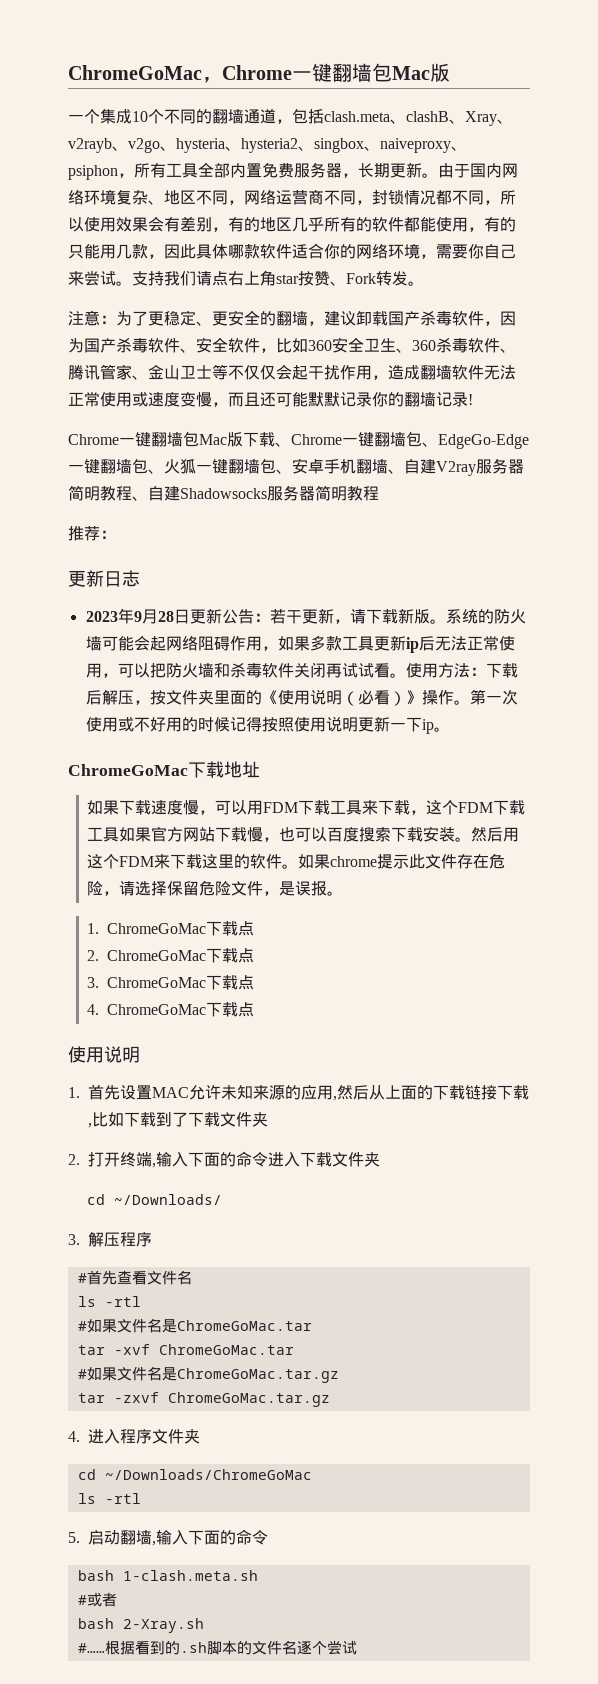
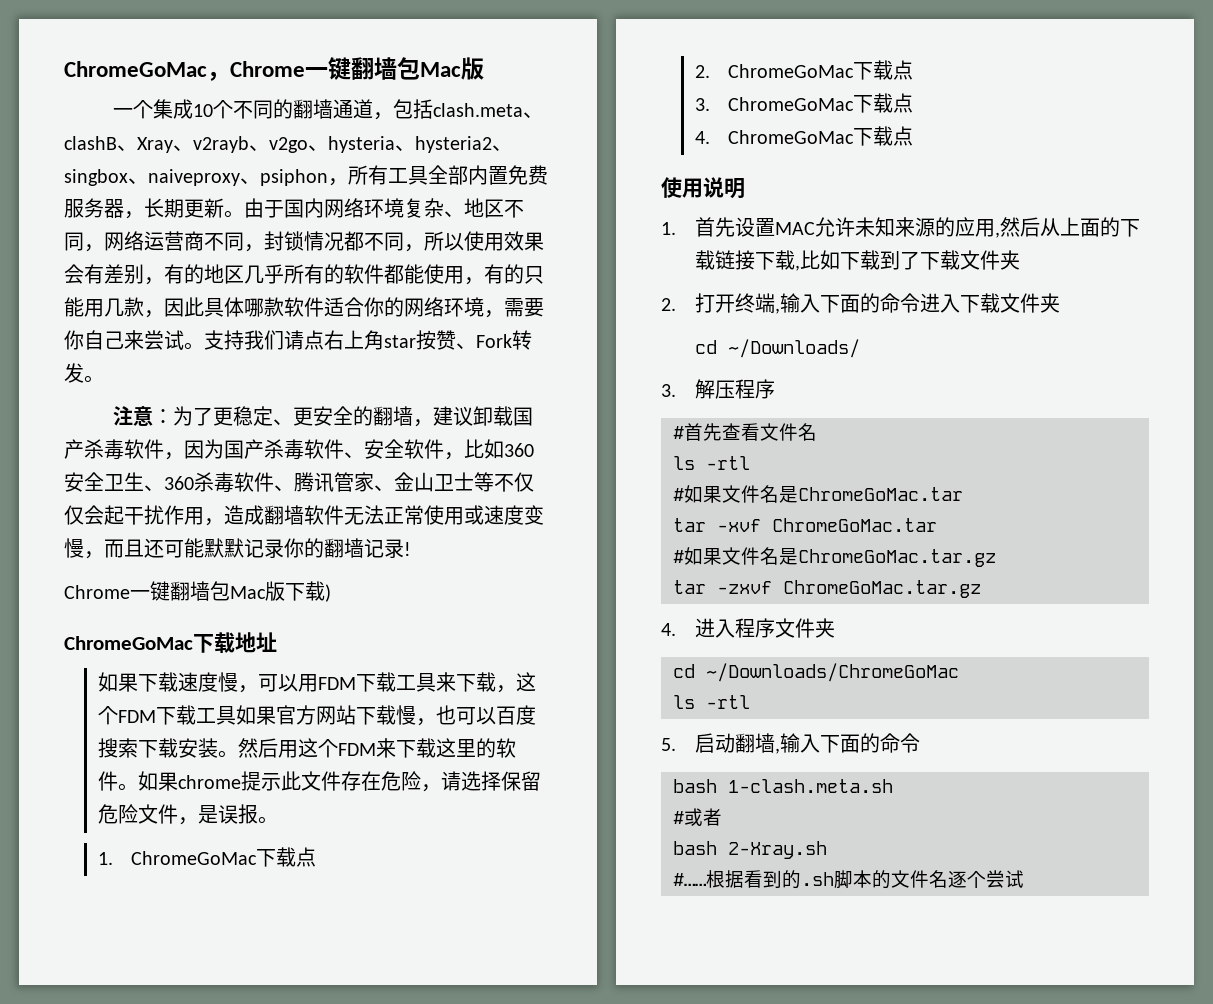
[275,431,529,449] [68,458,524,476] [68,485,379,501] [68,526,116,541] [68,570,140,587] [85,608,526,624] [85,635,515,653] [85,662,518,678] [85,689,518,706] [85,716,450,734] 、Chrome一键翻墙包、EdgeGo-Edge一键翻墙包、火狐一键翻墙包、安卓手机翻墙、自建V2ray服务器简明教程、自建Shadowsocks服务器简明教程 // 推荐： // 更新日志 // 2023年9月28日更新公告：若干更新，请下载新版。系统的防火墙可能会起网络阻碍作用，如果多款工具更新ip后无法正常使用，可以把防火墙和杀毒软件关闭再试试看。使用方法：下载后解压，按文件夹里面的《使用说明（必看）》操作。第一次使用或不好用的时候记得按照使用说明更新一下ip。 -> [325,584,331,602] )

